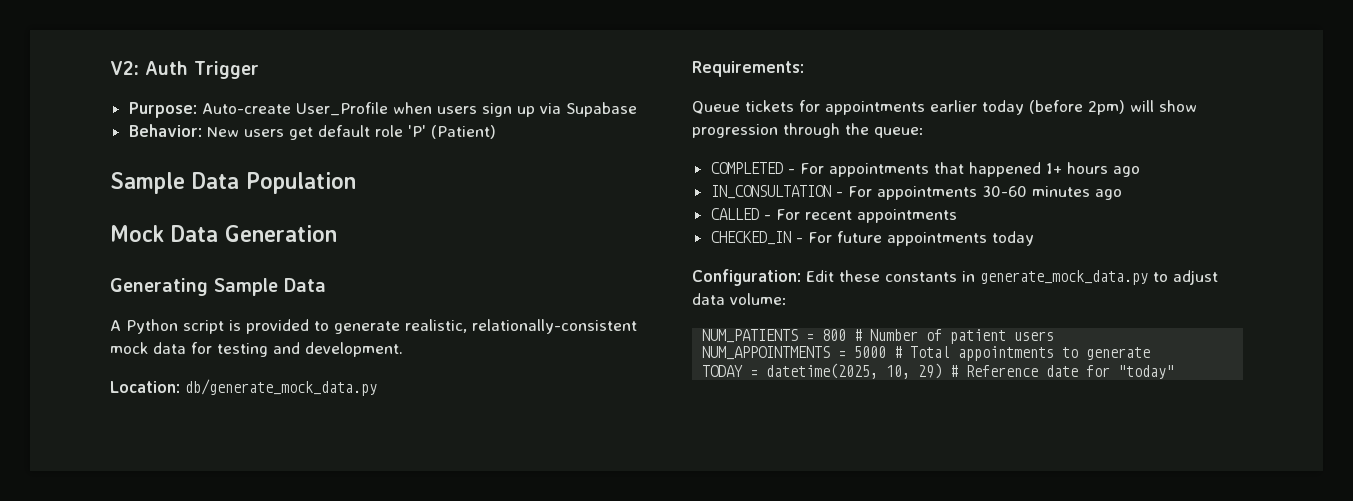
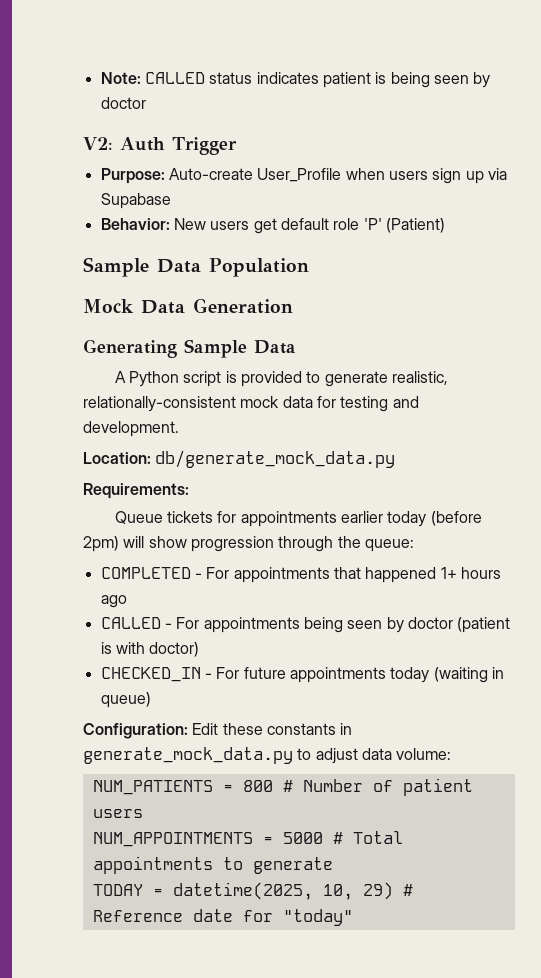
(110, 68) none -> [100,72,491,88] [100,97,146,109] Note: CALLED status indicates patient is being seen by doctor //
[710,185,1122,200] [710,208,957,223] IN_CONSULTATION - For appointments 30-60 minutes ago // CALLED - For recent appointments -> [100,617,511,633] [100,642,200,657] CALLED - For appointments being seen by doctor (patient is with doctor)
(1034, 238) none -> [433,667,504,683] [100,692,151,708] (waiting in queue)

